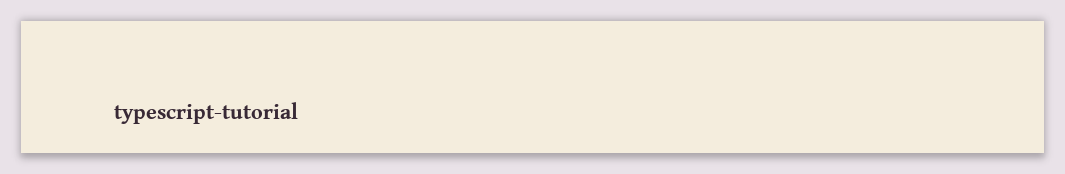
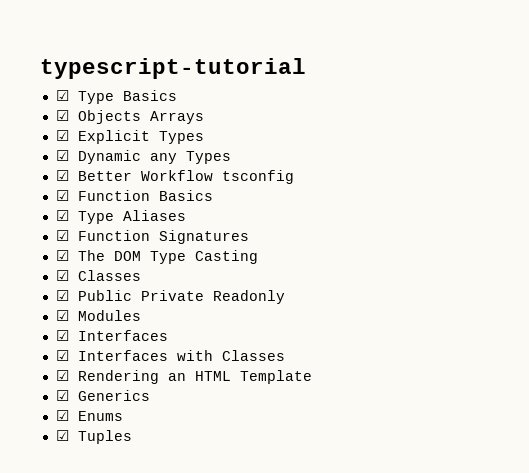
(298, 113) none -> [55,90,177,104] [55,110,204,124] [55,130,204,144] [55,150,231,164] [55,170,294,184] [55,190,213,201] [55,210,186,224] [55,230,249,244] [55,250,258,264] [55,270,141,281] [55,290,285,304] [55,310,141,321] [55,330,168,341] [55,350,285,361] [55,370,312,384] [55,390,150,401] [55,410,123,421] [55,430,132,444] // ☑ Type Basics // ☑ Objects Arrays // ☑ Explicit Types // ☑ Dynamic any Types // ☑ Better Workflow tsconfig // ☑ Function Basics // ☑ Type Aliases // ☑ Function Signatures // ☑ The DOM Type Casting // ☑ Classes // ☑ Public Private Readonly // ☑ Modules // ☑ Interfaces // ☑ Interfaces with Classes // ☑ Rendering an HTML Template // ☑ Generics // ☑ Enums // ☑ Tuples

